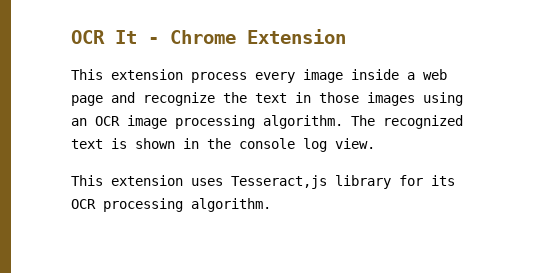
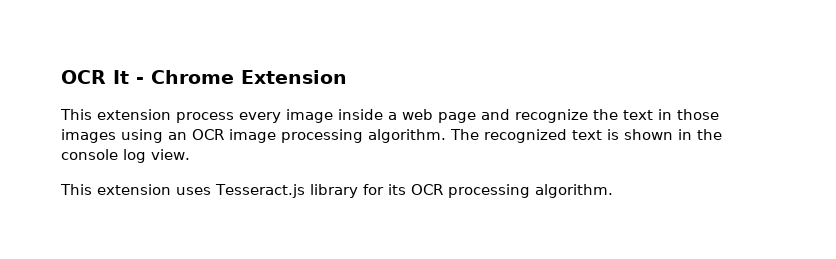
[231,175,327,189] Tesseract,js -> [215,184,305,198] Tesseract.js

